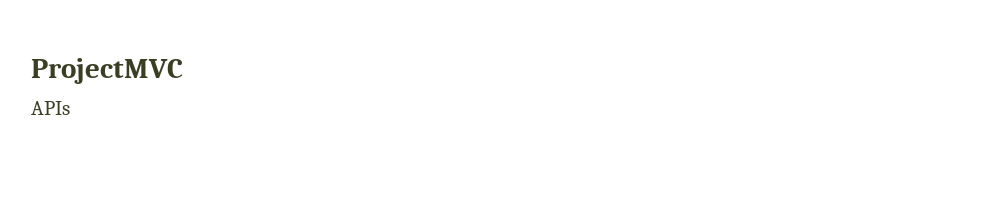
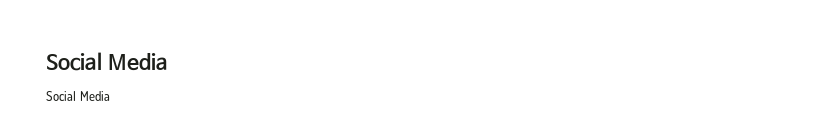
[31,58,183,84] [31,101,70,115] ProjectMVC // APIs -> [46,52,168,71] [46,91,110,101] Social Media // Social Media

